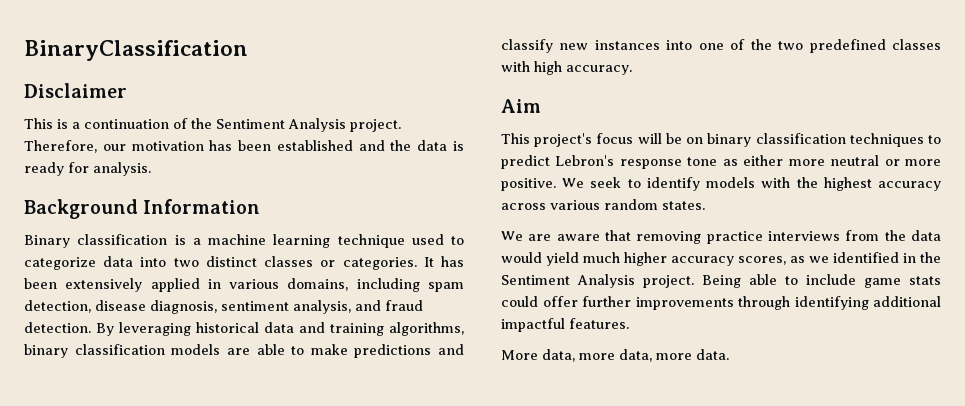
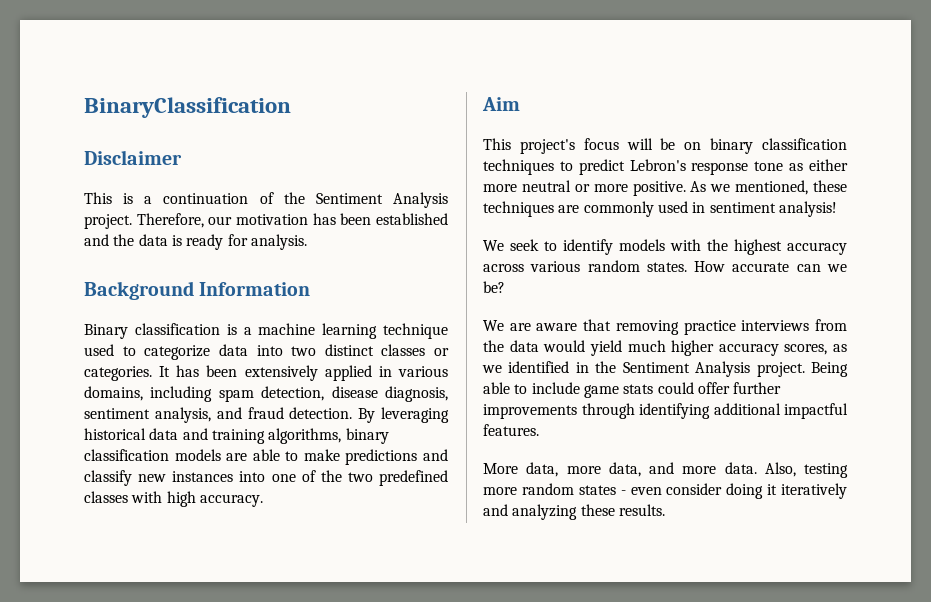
(556, 184) none -> [690,180,847,195] [483,201,837,217] As we mentioned, these techniques are commonly used in sentiment analysis! //
(705, 205) none -> [694,261,847,272] [483,281,505,293] How accurate can we be?
(652, 355) none -> [649,462,674,474] and
(729, 354) none -> [764,462,848,478] [483,483,847,499] [483,504,665,520] Also, testing more random states - even consider doing it iteratively and analyzing these results.

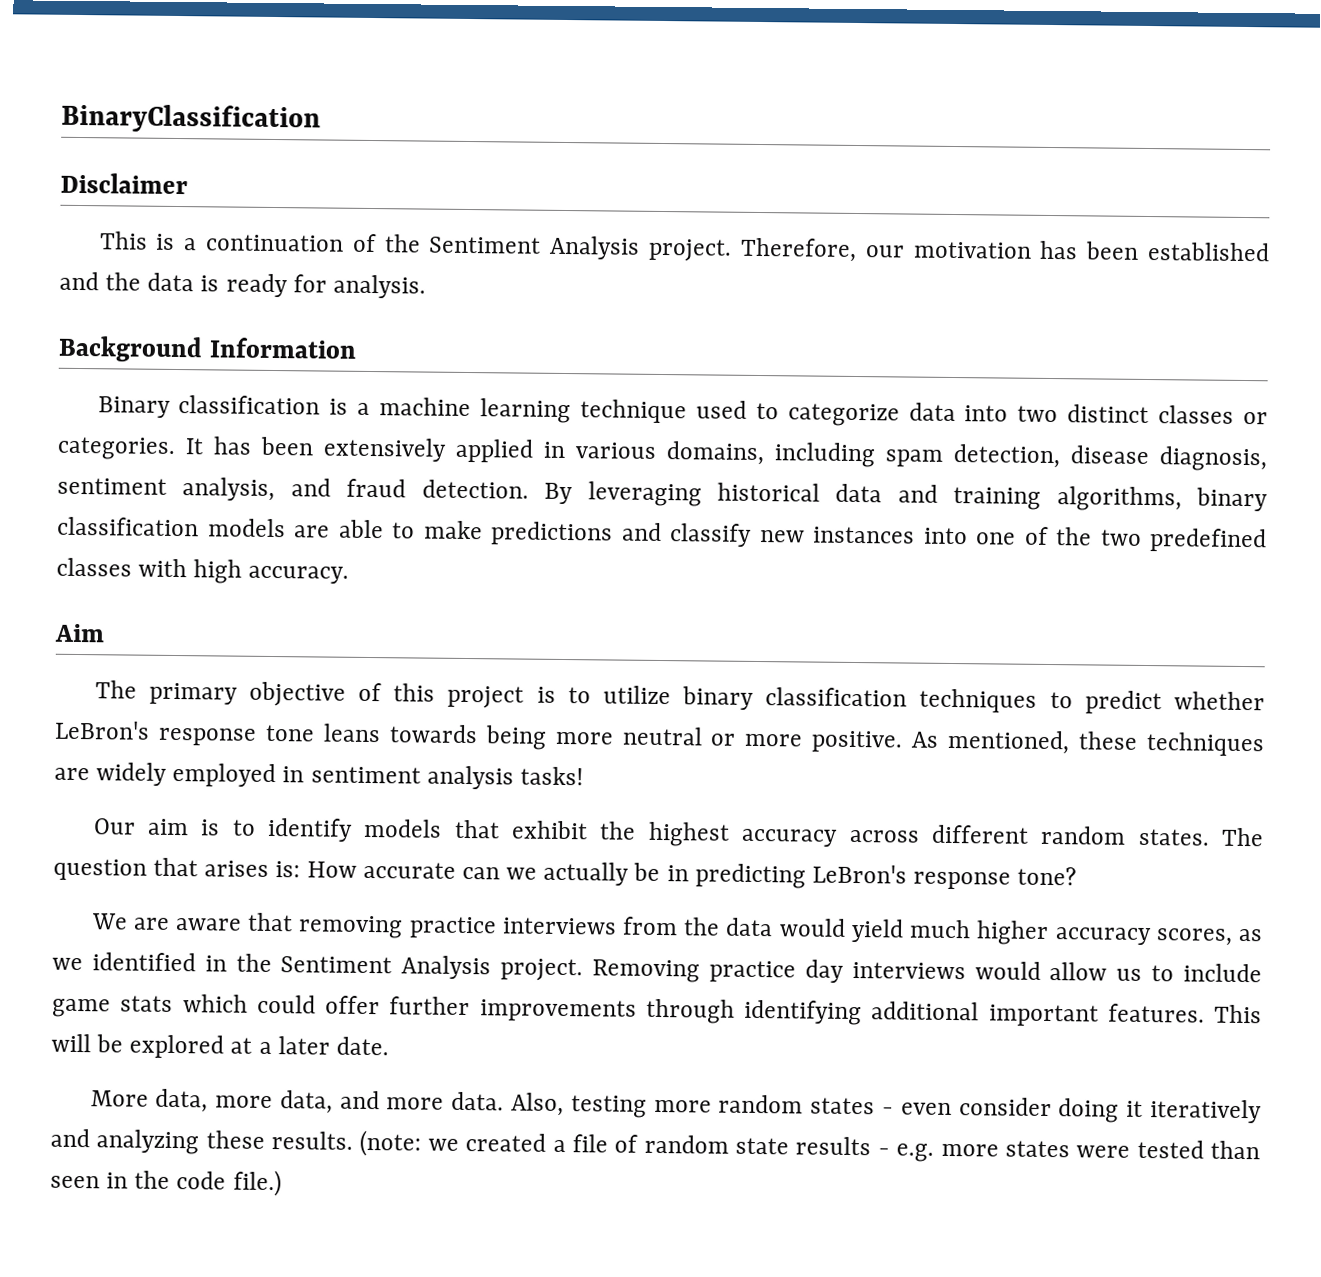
[483,138,702,154] This project's focus will be on -> [94,680,671,709] The primary objective of this project is to utilize
[629,159,848,175] Lebron's response tone as either -> [1174,691,1266,711] [54,720,547,750] whether LeBron's response tone leans towards being
[710,184,731,192] we -> (940, 739) none
[583,201,837,217] [483,239,539,251] commonly used in sentiment analysis! // We seek -> [96,762,584,790] [92,818,221,836] widely employed in sentiment analysis tasks! // Our aim is
[670,239,701,251] with -> [453,819,589,840] that exhibit
[530,261,581,272] various -> [930,824,1029,844] different
[694,261,847,272] [483,281,505,293] How accurate can we be? -> [1221,827,1265,847] [53,857,1078,890] The question that arises is: How accurate can we actually be in predicting LeBron's response tone?
[811,362,848,377] [483,382,510,394] Being able -> [592,959,1143,983] Removing practice day interviews would allow us
(654, 389) none -> [182,994,248,1013] which
[784,403,848,419] impactful -> [988,1004,1099,1027] important
(539, 430) none -> [1214,1004,1262,1024] [51,1033,389,1059] This will be explored at a later date.
(665, 510) none -> [359,1129,1260,1162] [50,1169,282,1197] (note: we created a file of random state results - e.g. more states were tested than seen in the code file.)

